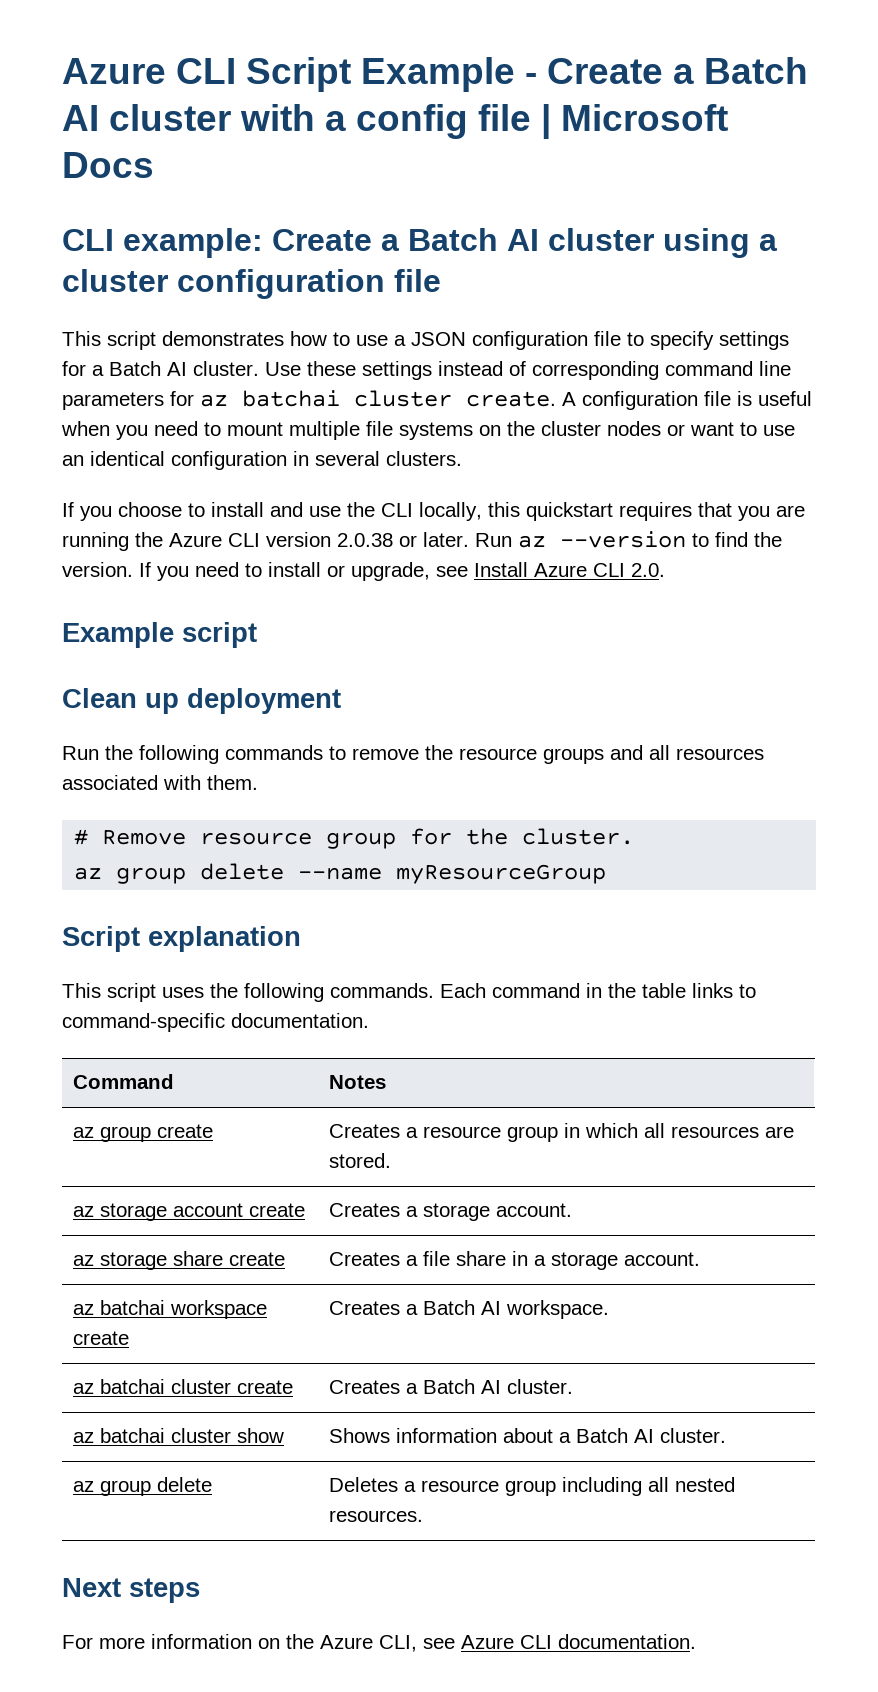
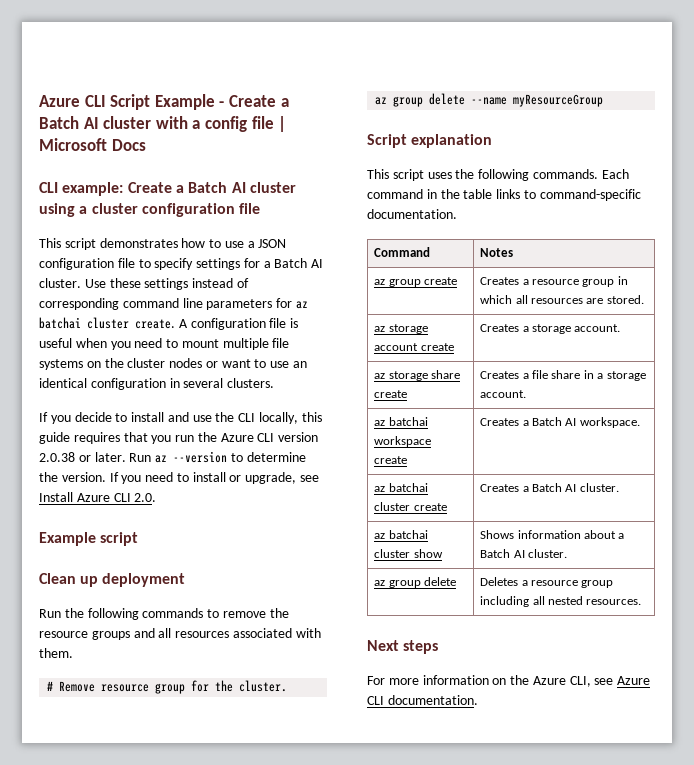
[118,502,182,517] choose -> [74,412,112,422] decide
[526,502,613,521] quickstart -> [39,432,70,444] guide
[776,505,805,517] [62,532,129,551] are running -> [175,435,195,442] run
[715,532,748,547] find -> [246,452,306,462] determine

